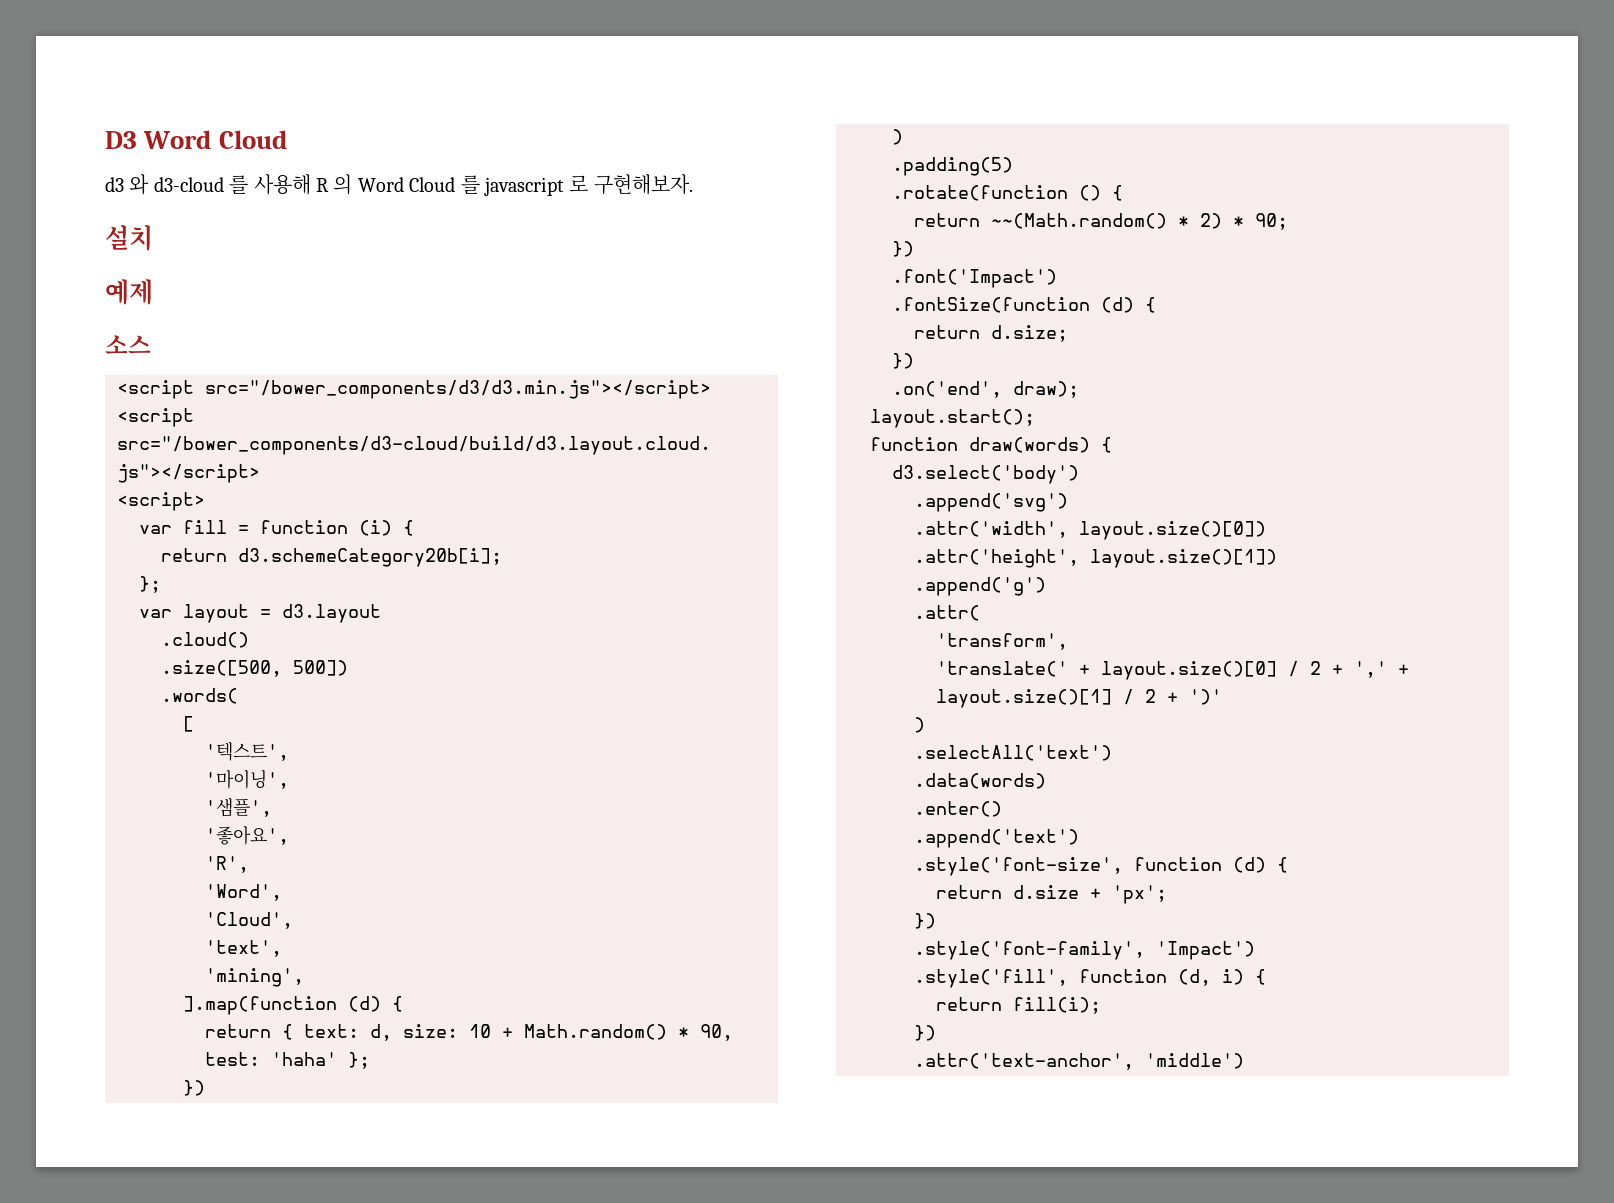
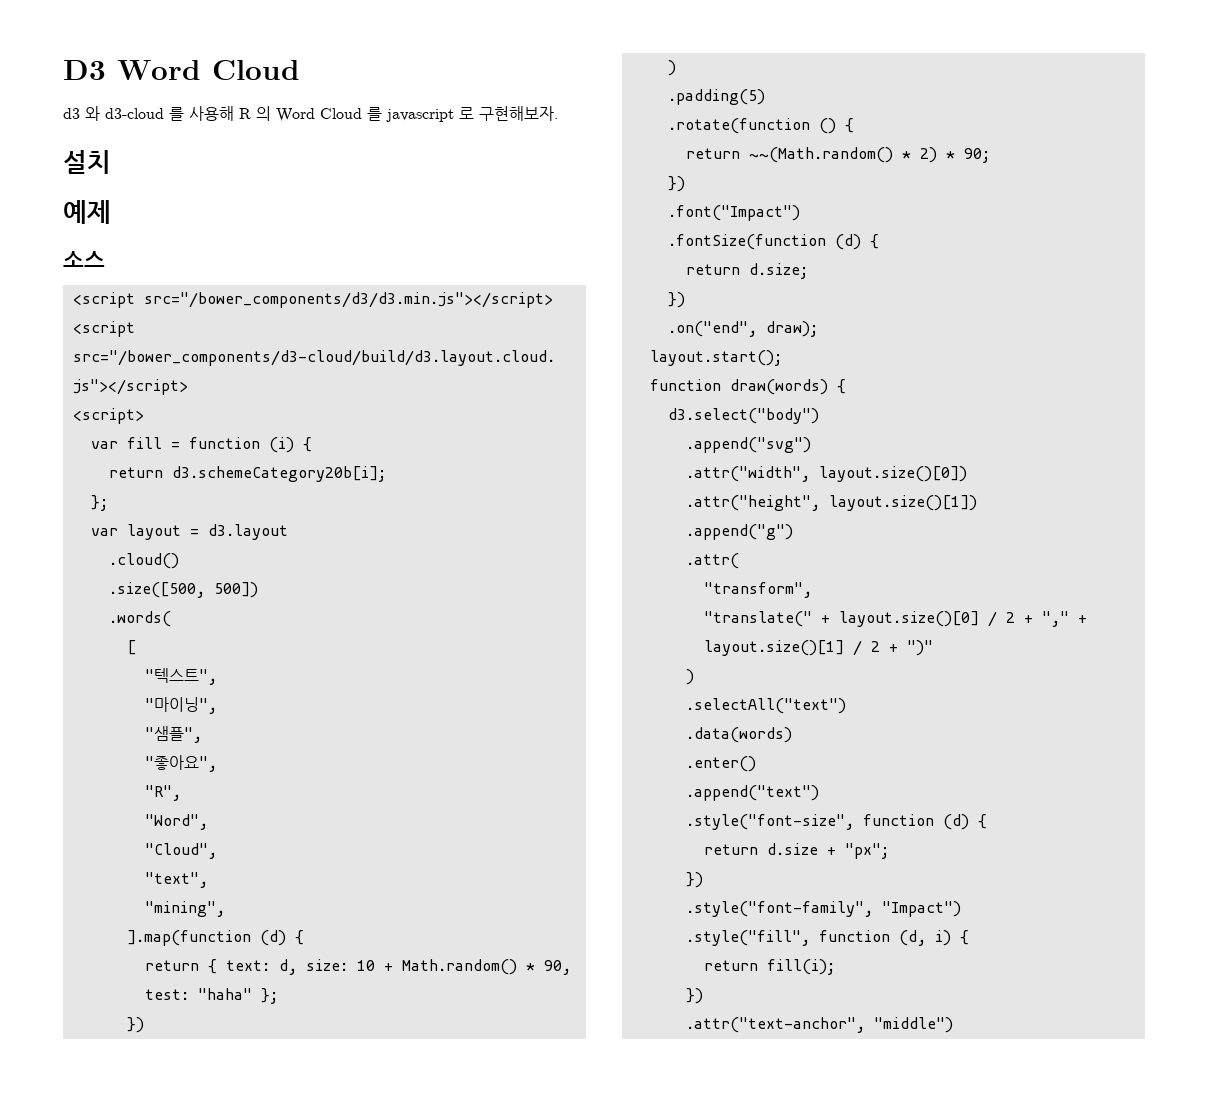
[205,742,289,761] [205,770,289,789] [205,798,272,817] [205,826,289,845] [205,856,249,873] [205,884,282,901] [205,912,293,929] [205,940,282,957] [205,968,304,987] '텍스트', // '마이닝', // '샘플', // '좋아요', // 'R', // 'Word', // 'Cloud', // 'text', // 'mining', -> [144,668,217,685] [144,697,217,714] [144,726,202,743] [144,755,217,772] [144,785,181,801] [144,814,208,830] [144,843,217,859] [144,872,208,888] [144,901,225,917] "텍스트", // "마이닝", // "샘플", // "좋아요", // "R", // "Word", // "Cloud", // "text", // "mining",
[271,1052,337,1066] 'haha' -> [197,988,252,1000] "haha"
[892,269,1057,288] .font('Impact') -> [667,205,800,221] .font("Impact")
[892,381,1002,398] .on('end', -> [667,321,757,337] .on("end",
[892,465,1079,484] [914,493,1068,512] [914,521,1068,538] d3.select('body') // .append('svg') // .attr('width', -> [667,408,819,424] [685,437,811,453] [685,466,810,482] d3.select("body") // .append("svg") // .attr("width",
[914,549,1079,568] .attr('height', -> [685,495,820,511] .attr("height",
[914,577,1046,596] .append('g') -> [685,524,793,540] .append("g")
[936,633,1068,650] [936,661,1068,677] 'transform', // 'translate(' -> [703,582,812,598] [703,611,812,627] "transform", // "translate("
[1354,661,1387,678] ',' -> [1041,611,1069,627] ","
[1189,689,1222,705] [914,717,925,733] [914,745,1112,761] ')' // ) // .selectAll('text') -> [906,640,933,656] [685,669,694,685] [685,698,846,714] ")" // ) // .selectAll("text")
[914,829,1079,848] [914,857,1123,876] .append('text') // .style('font-size', -> [685,785,819,801] [685,814,854,830] .append("text") // .style("font-size",
[1112,885,1167,904] [914,913,936,929] [914,941,1255,960] [914,969,1068,988] 'px'; // }) // .style('font-family', 'Impact') // .style('fill', -> [844,843,889,859] [685,872,703,888] [685,901,961,917] [685,930,810,946] "px"; // }) // .style("font-family", "Impact") // .style("fill",
[914,1053,1244,1070] .attr('text-anchor', 'middle') -> [685,1017,953,1033] .attr("text-anchor", "middle")

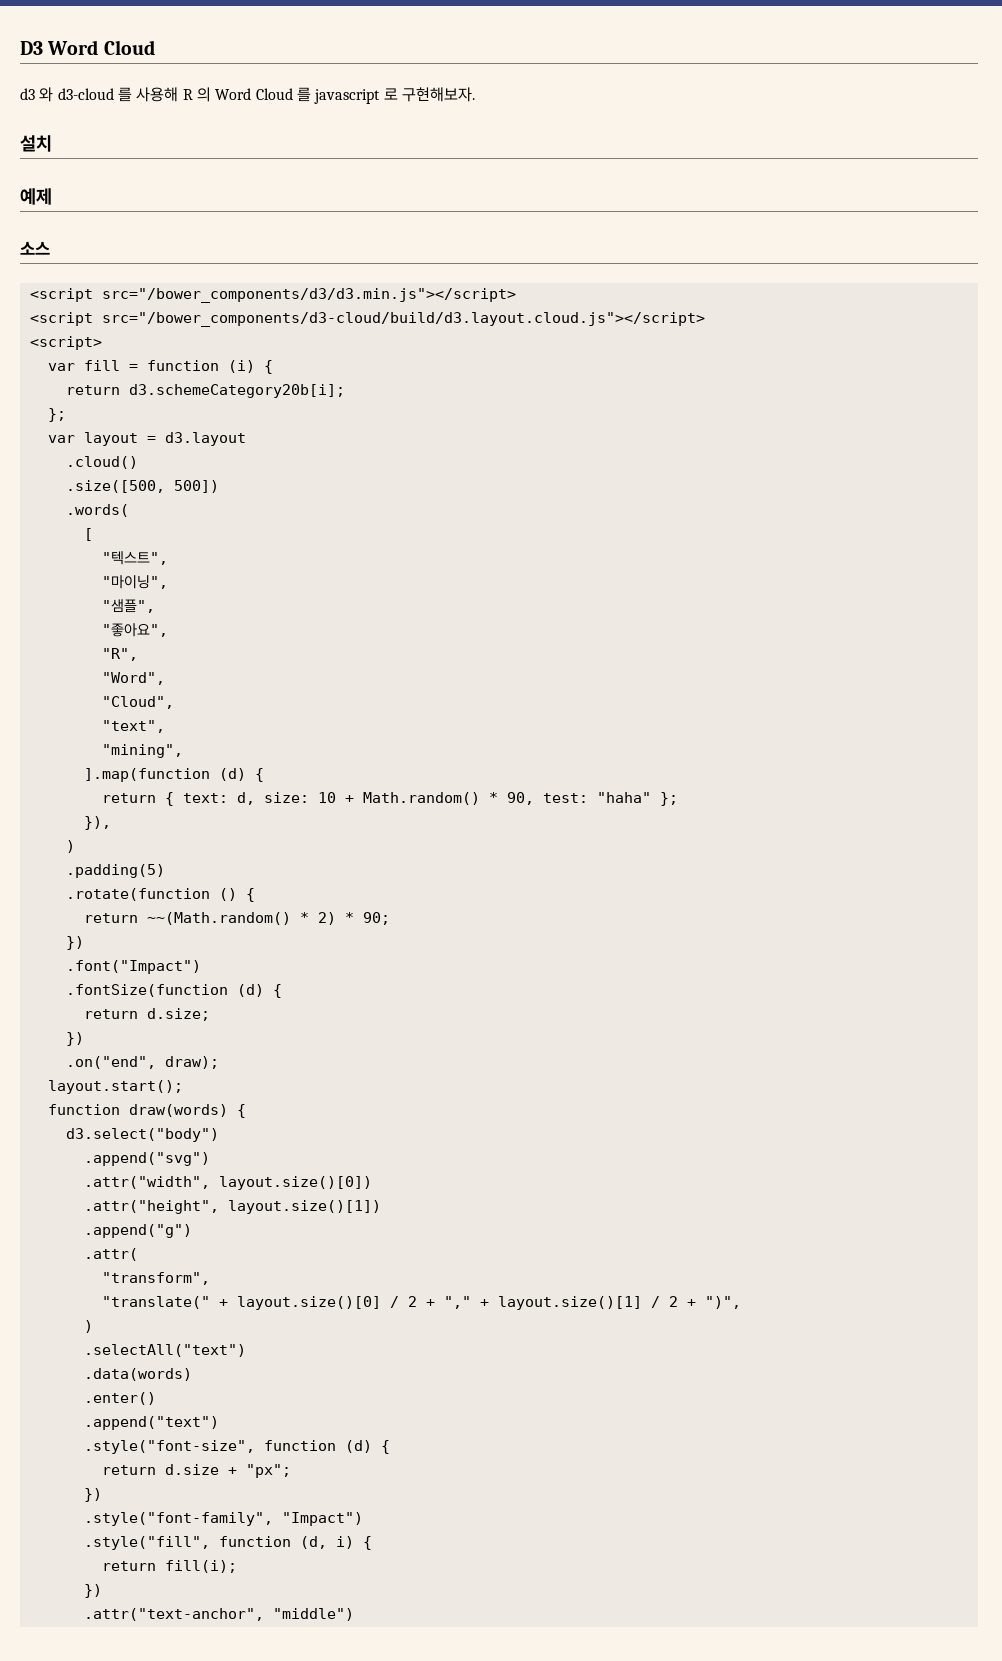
[126,1017,144,1033] }) -> [83,816,111,830] }),
[906,640,933,656] ")" -> [704,1296,741,1309] ")",

